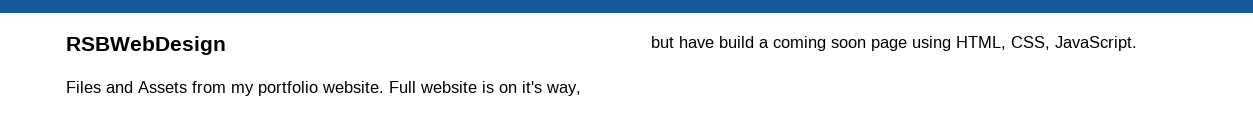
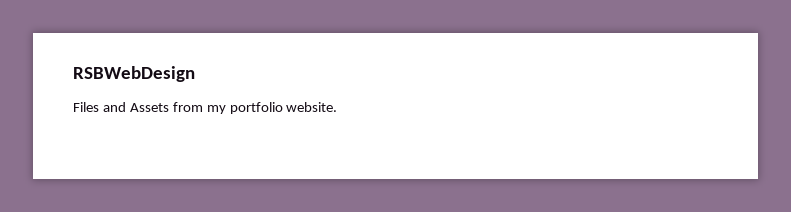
[389,81,581,96] [651,36,1137,51] Full website is on it's way, but have build a coming soon page using HTML, CSS, JavaScript. -> (338, 107) none

